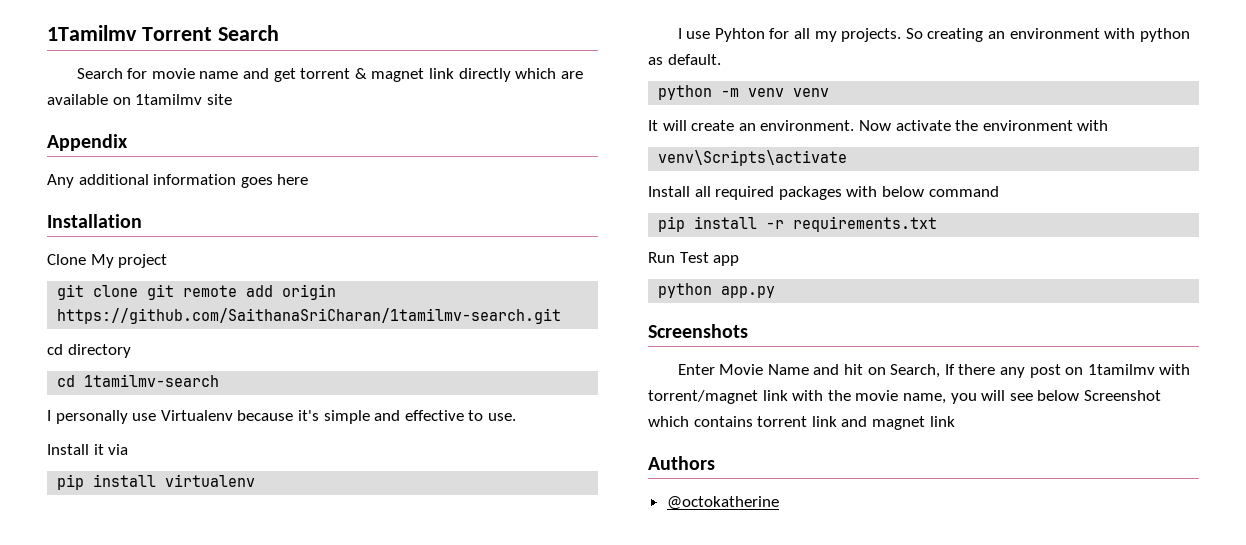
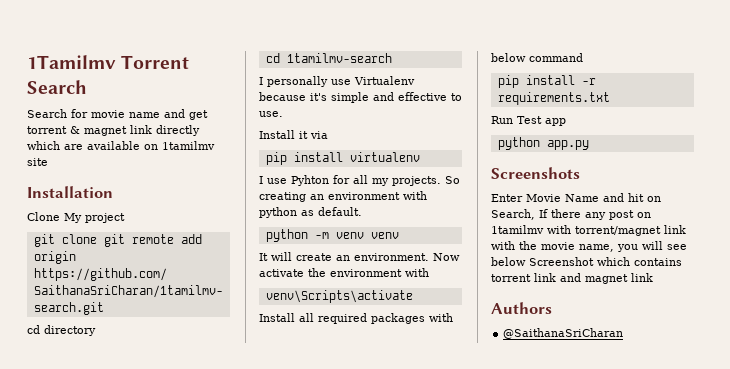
[47,134,128,151] [47,174,309,188] // Appendix // Any additional information goes here -> (48, 162) none
[666,496,779,510] @octokatherine -> [503,328,624,339] @SaithanaSriCharan

